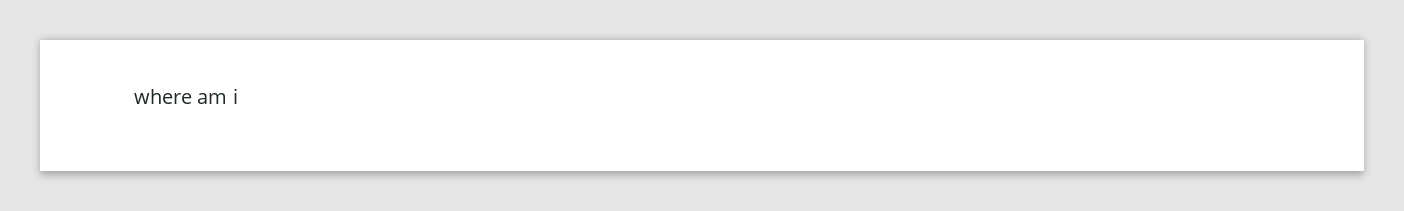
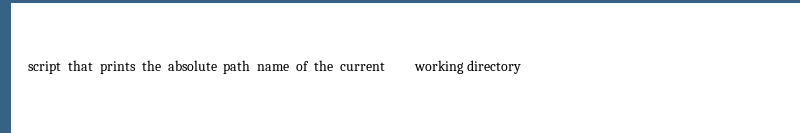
[134,88,238,104] where am i -> [28,60,521,74] script that prints the absolute path name of the current working directory

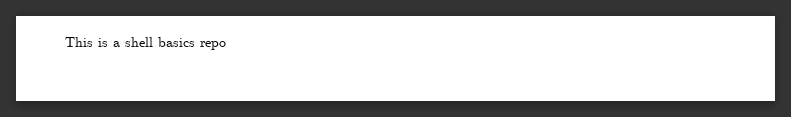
[28,60,521,74] script that prints the absolute path name of the current working directory -> [65,37,226,50] This is a shell basics repo

